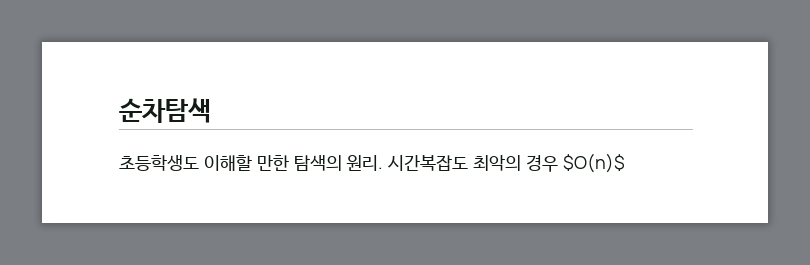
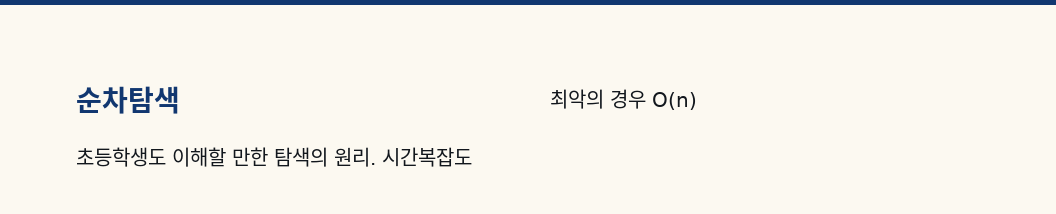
[562,153,625,173] $O(n)$ -> [652,92,697,110] O(n)

